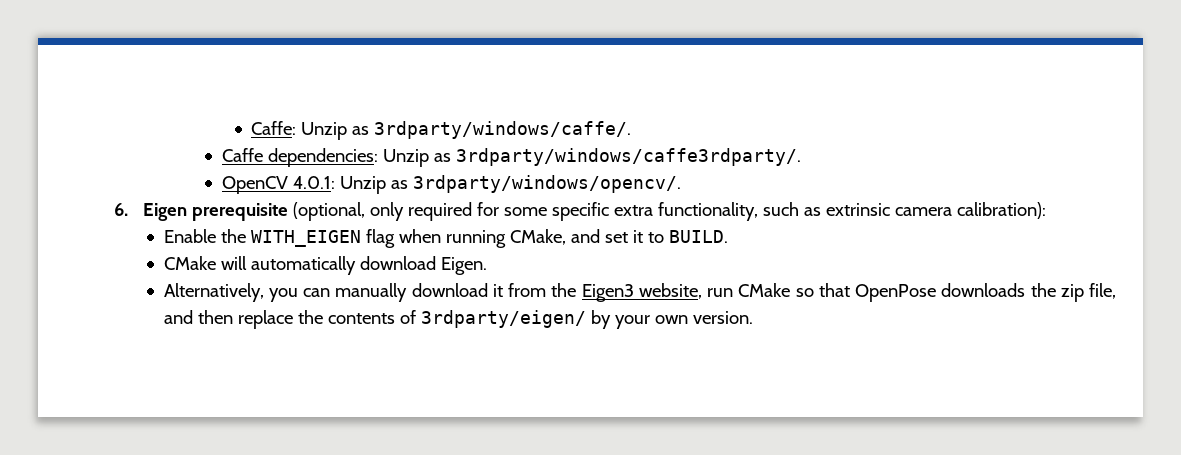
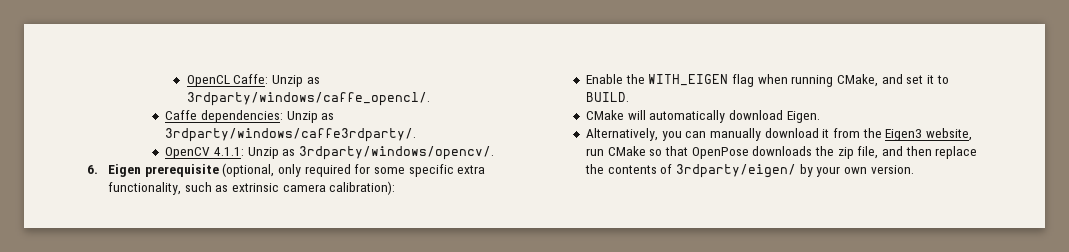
(251, 128) none -> [186,75,230,87] OpenCL
[374,121,632,139] 3rdparty/windows/caffe/. -> [186,92,430,106] 3rdparty/windows/caffe_opencl/.
[293,176,336,189] 4.0.1: -> [214,147,245,156] 4.1.1:

